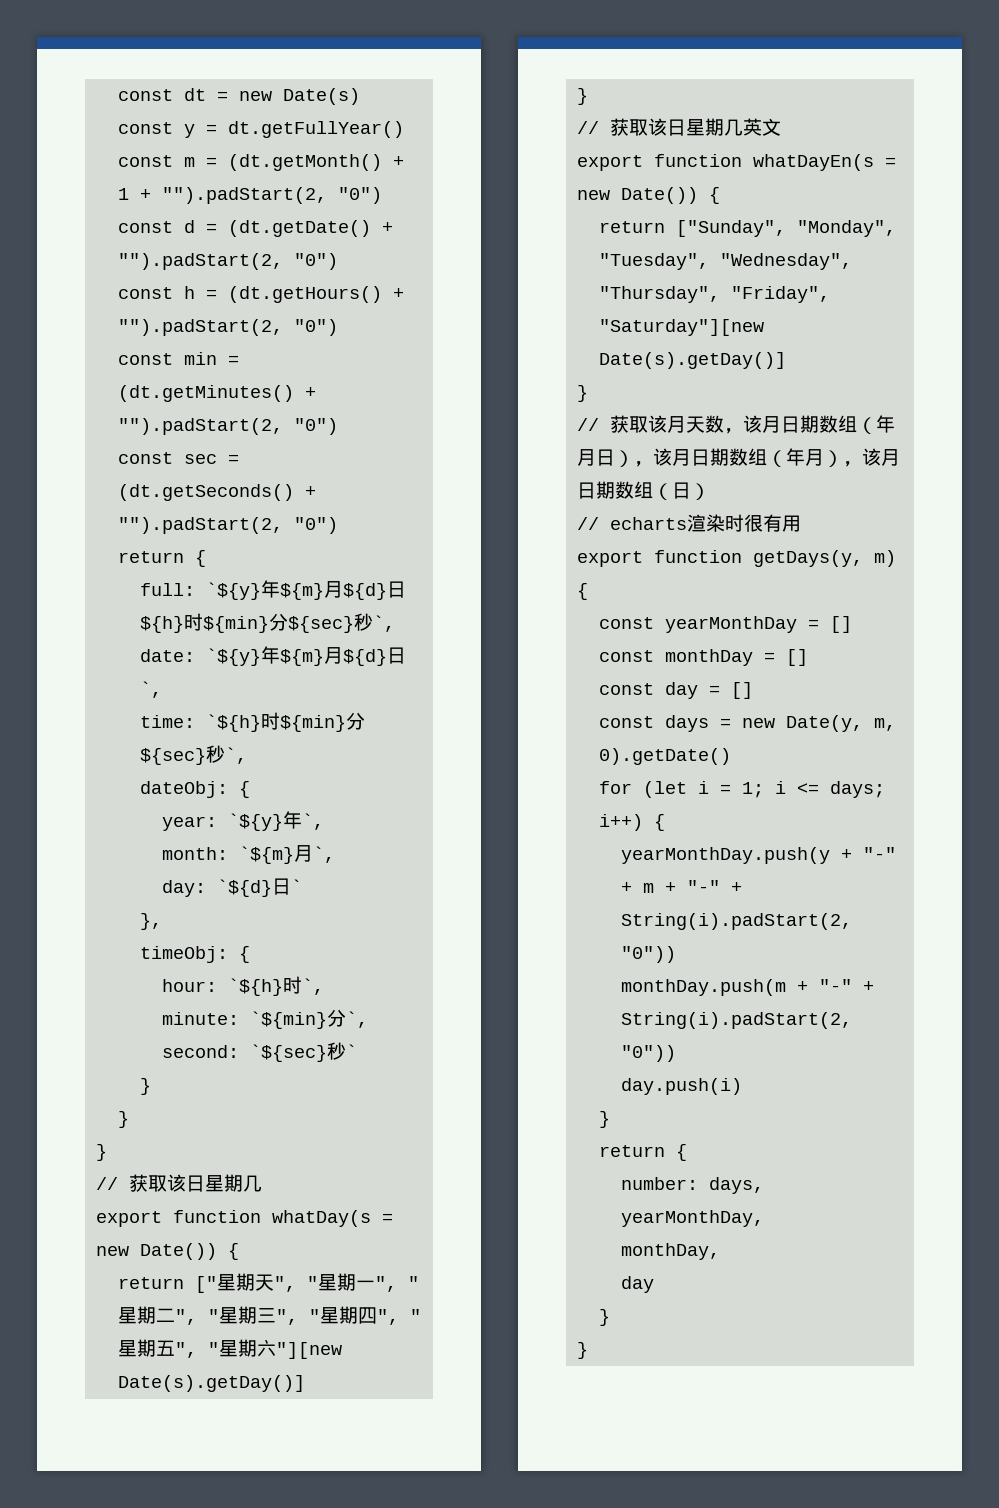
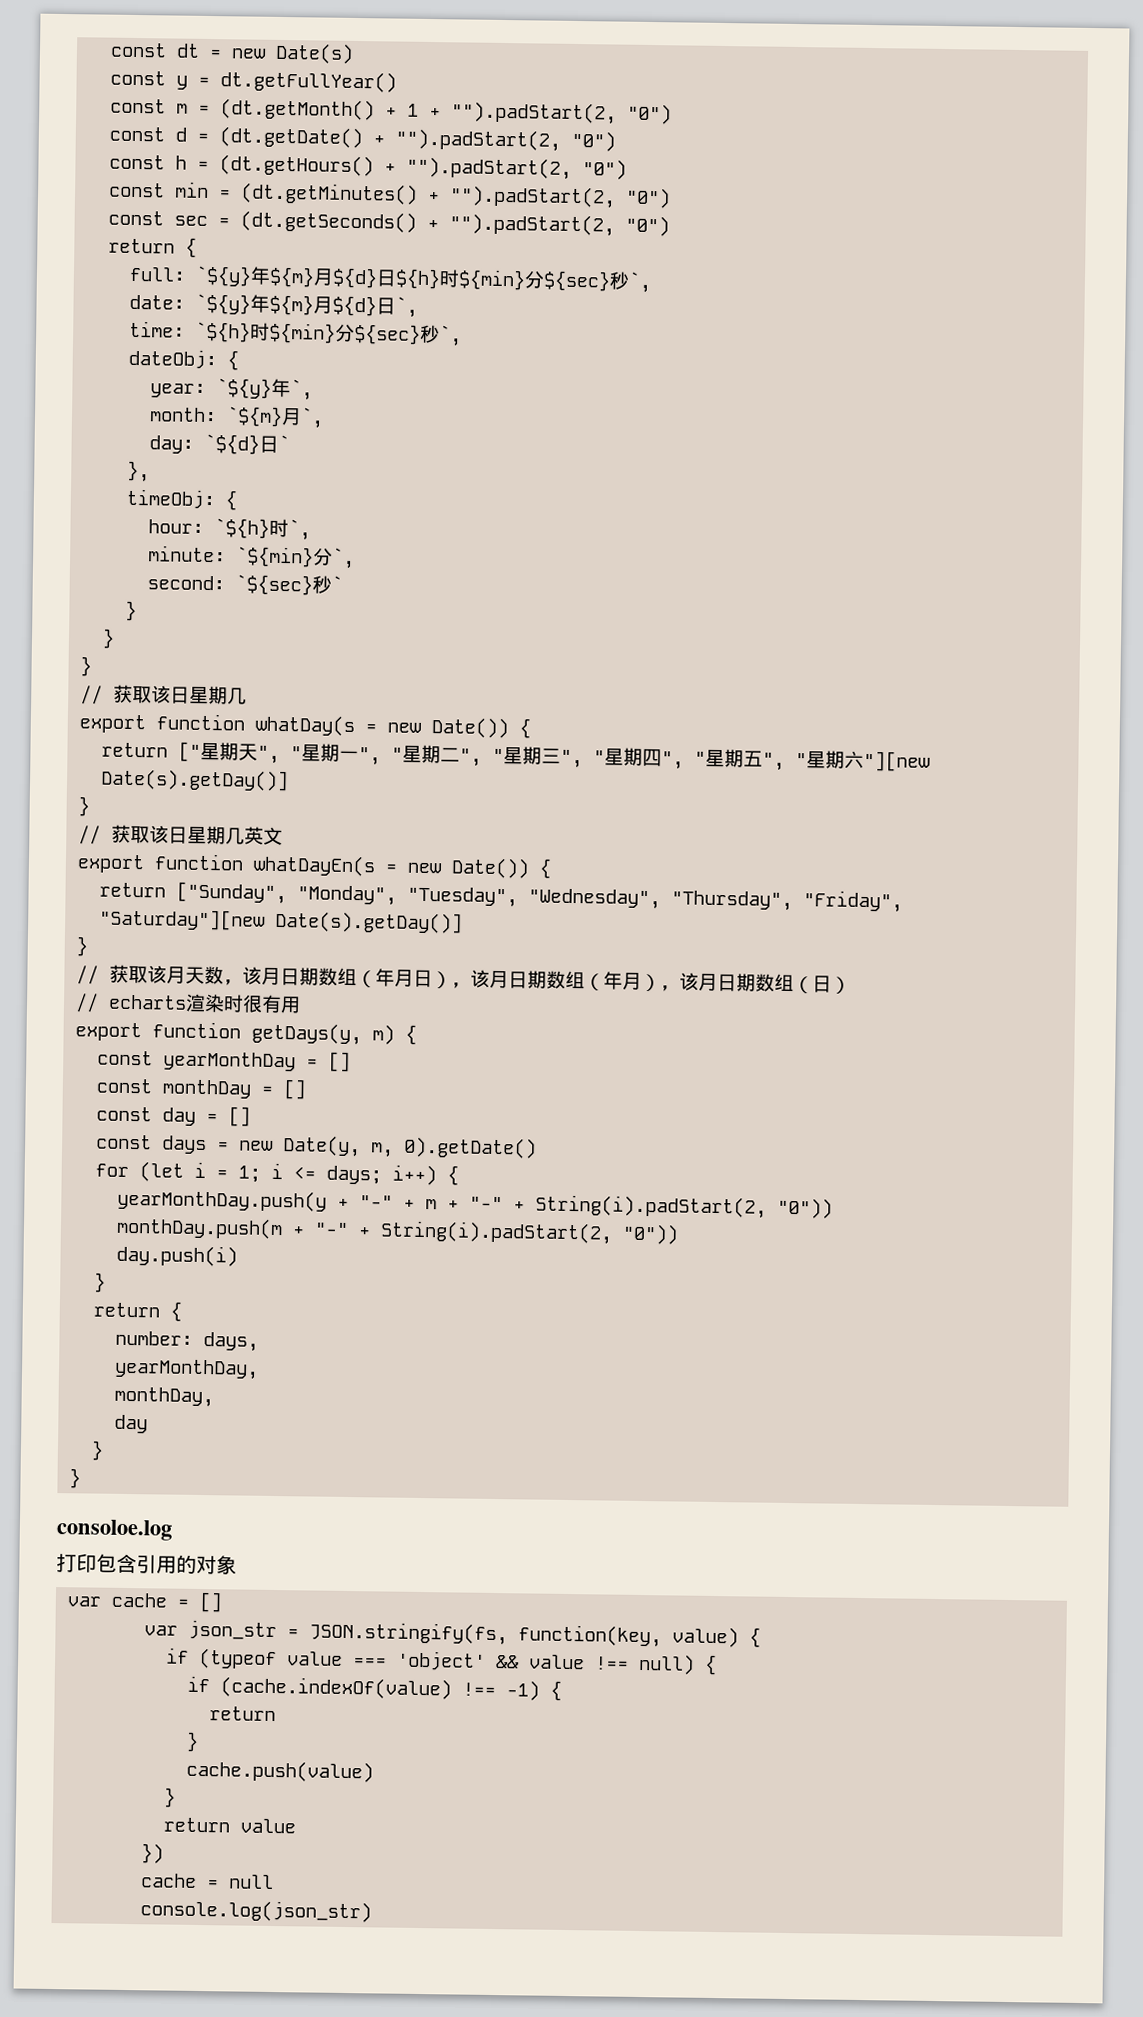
(588, 1350) none -> [56,1519,172,1541] [56,1553,237,1575] [66,1591,223,1613] [143,1619,761,1648] [165,1647,717,1676] [186,1675,562,1701] [208,1706,276,1722] [185,1731,199,1752] [185,1759,374,1783] [163,1787,176,1808] [162,1817,296,1834] [140,1843,164,1864] [139,1873,274,1890] [139,1899,372,1923] // consoloe.log // 打印包含引用的对象 // var cache = [] // var json_str = JSON.stringify(fs, function(key, value) { // if (typeof value === 'object' && value !== null) { // if (cache.indexOf(value) !== -1) { // return // } // cache.push(value) // } // return value // }) // cache = null // console.log(json_str)

